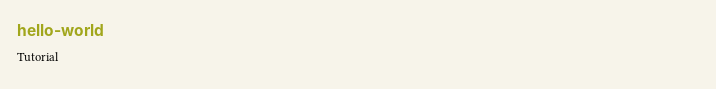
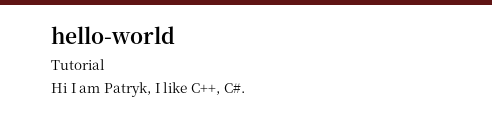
(59, 57) none -> [51,82,245,97] // Hi I am Patryk, I like C++, C#.

